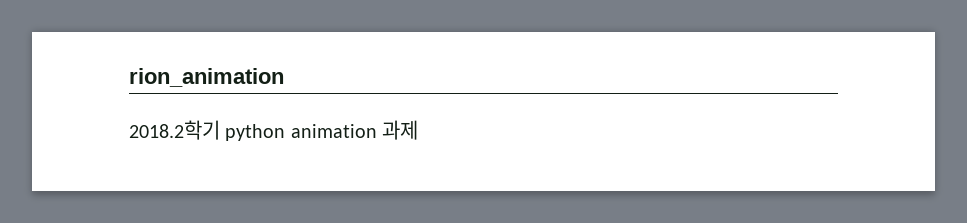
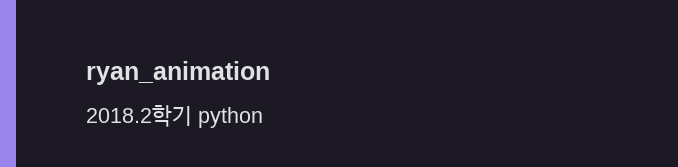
[129,68,284,87] rion_animation -> [86,61,270,85] ryan_animation
[290,120,419,140] animation 과제 -> (263, 117) none

